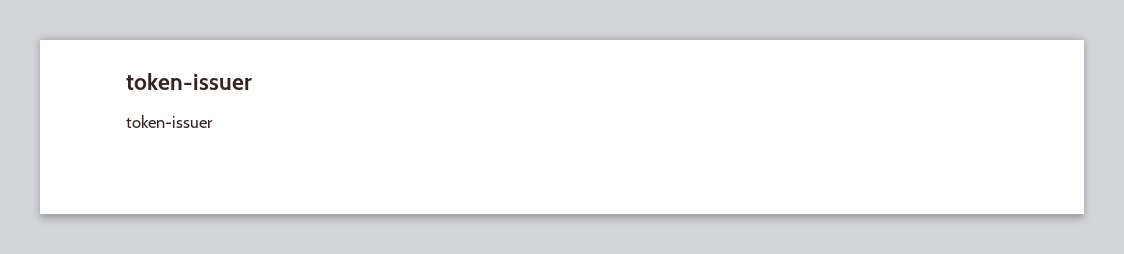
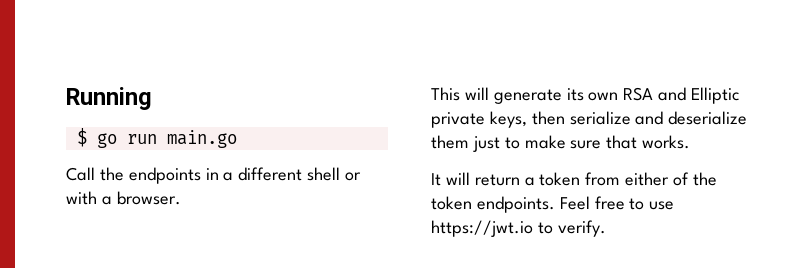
[126,73,252,90] [126,115,213,128] token-issuer // token-issuer -> [66,87,152,110] [76,128,237,148] [66,167,362,184] [66,191,181,205] [431,87,740,104] [431,111,748,128] [431,135,691,152] [431,172,717,186] [431,196,675,213] [431,220,606,237] Running // $ go run main.go // Call the endpoints in a different shell or with a browser. // This will generate its own RSA and Elliptic private keys, then serialize and deserialize them just to make sure that works. // It will return a token from either of the token endpoints. Feel free to use https://jwt.io to verify.

